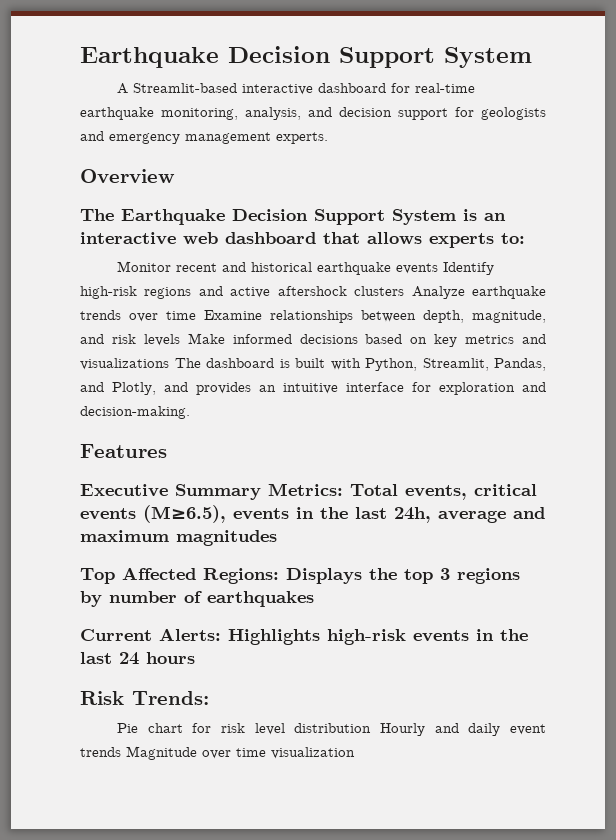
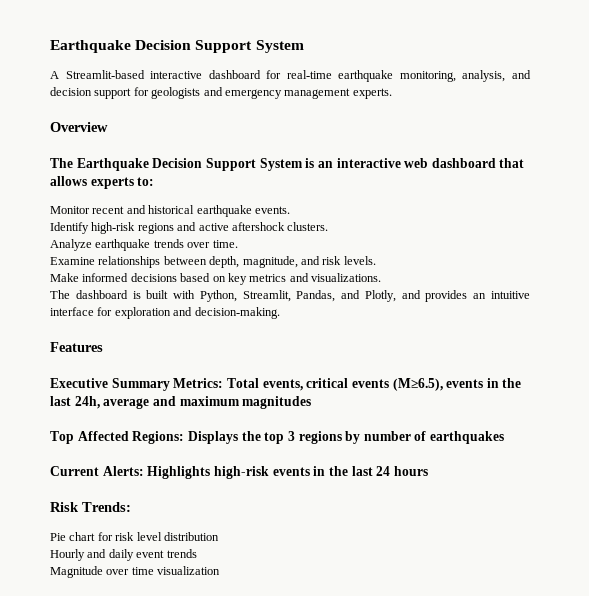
[396,263,439,274] events -> [254,206,290,214] events. //
[354,286,405,296] clusters -> [287,222,329,231] clusters. //
[166,311,196,320] time -> [212,240,238,248] time. //
[143,334,180,346] levels -> [343,256,376,265] levels. //
[80,358,169,370] visualizations -> [311,273,381,282] visualizations. //
(372, 728) none -> (219, 536) //
(121, 752) none -> (197, 553) //

